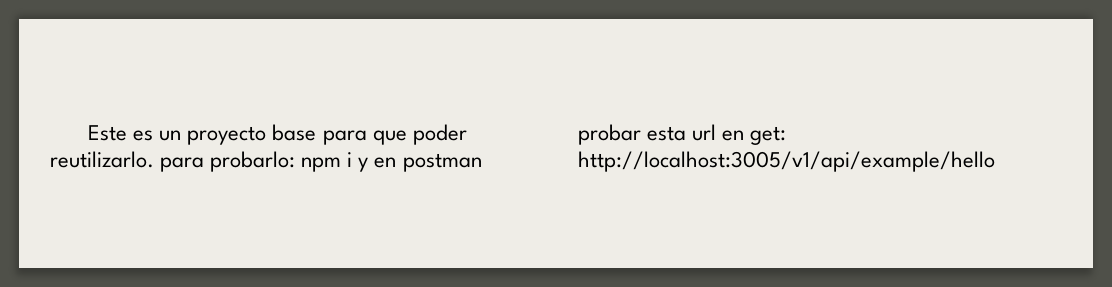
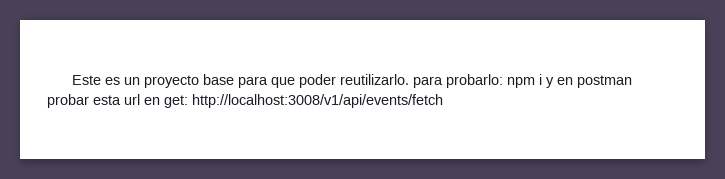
[578,151,995,172] http://localhost:3005/v1/api/example/hello -> [192,94,443,108] http://localhost:3008/v1/api/events/fetch

